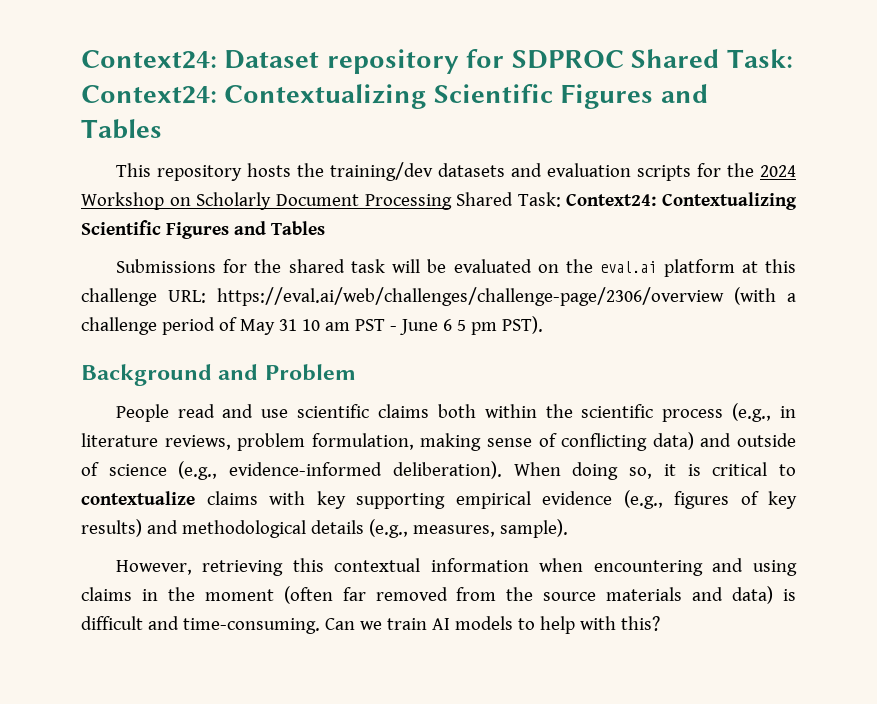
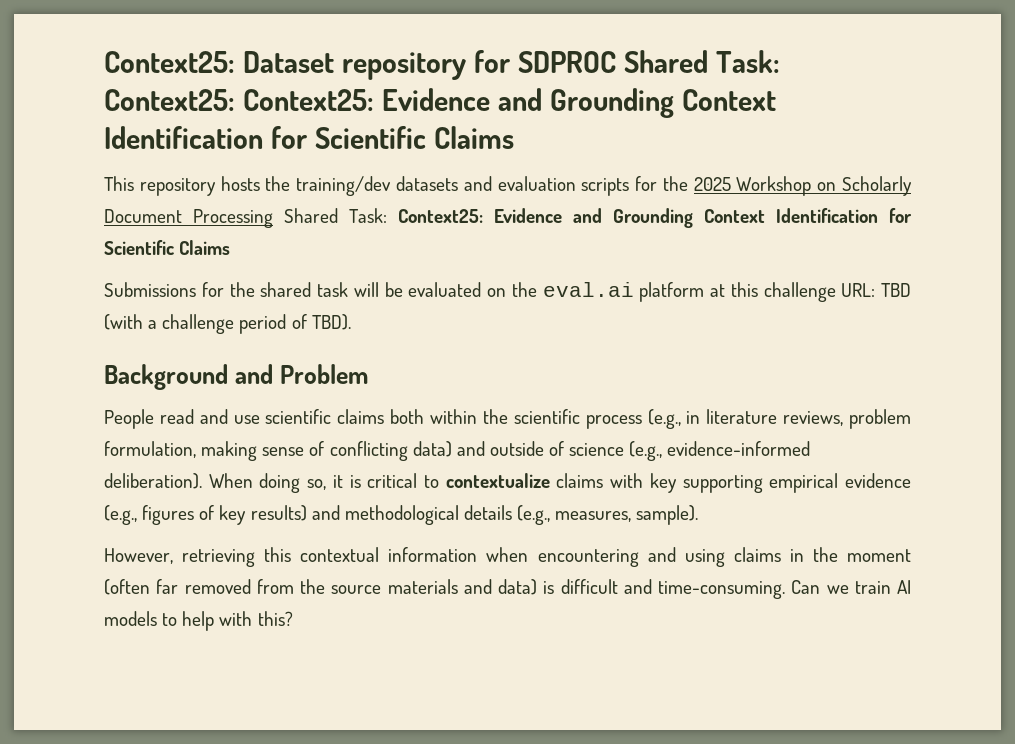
[81,50,217,69] Context24: -> [104,51,235,73] Context25:
[81,84,708,109] [81,119,162,139] Context24: Contextualizing Scientific Figures and Tables -> [104,88,776,118] [104,126,514,149] Context25: Context25: Evidence and Grounding Context Identification for Scientific Claims
[760,165,797,177] 2024 -> [693,177,731,191] 2025
[566,192,797,210] [81,220,325,239] Context24: Contextualizing Scientific Figures and Tables -> [397,208,913,228] [104,240,231,255] Context25: Evidence and Grounding Context Identification for Scientific Claims
[217,287,724,306] https://eval.ai/web/challenges/challenge-page/2306/overview -> [881,283,911,297] TBD
[239,316,543,335] May 31 10 am PST - June 6 5 pm PST). -> [311,314,351,330] TBD).

